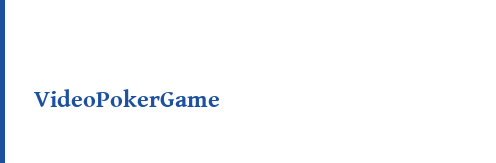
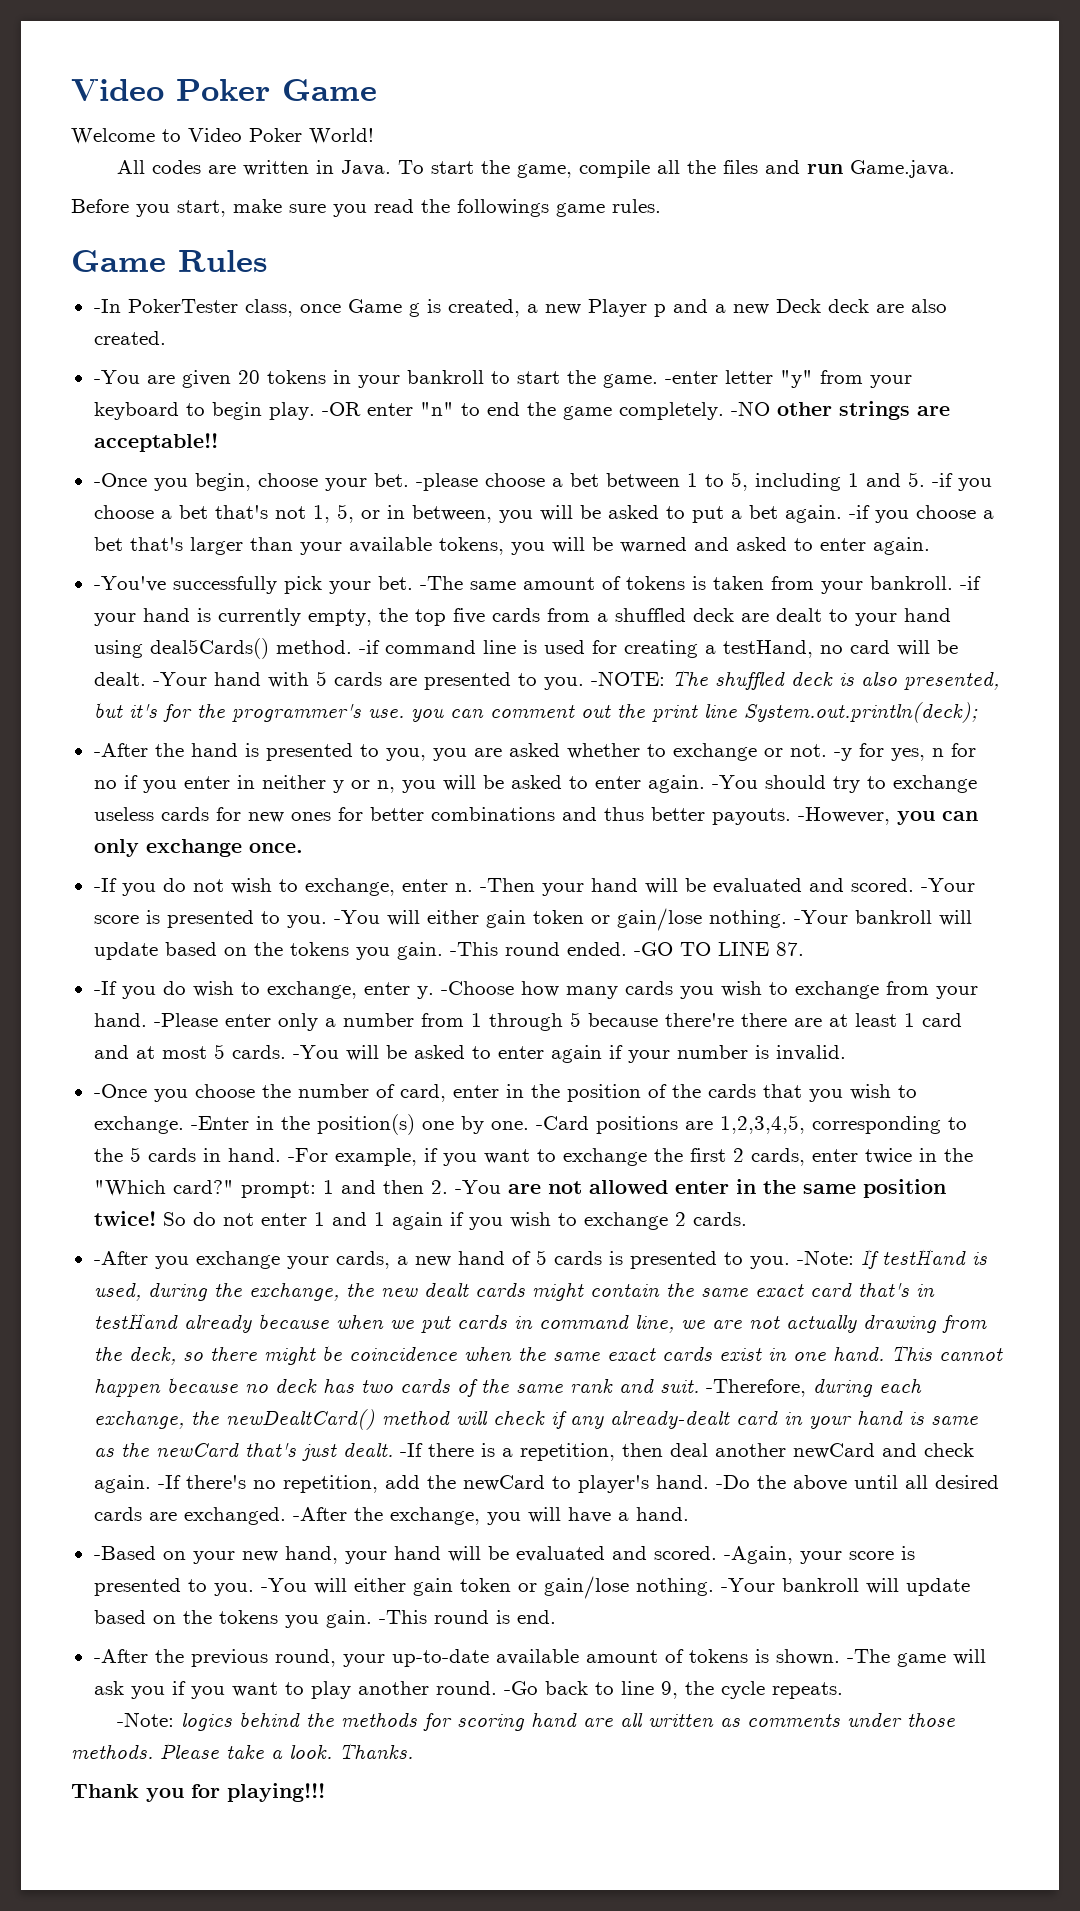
[34,89,220,107] VideoPokerGame -> [71,79,377,101] [71,128,374,144] [116,160,955,178] [71,199,661,217] [71,250,268,272] [93,299,947,317] [93,331,166,345] [93,370,912,388] [93,401,950,420] [93,433,218,452] [93,472,992,491] [93,504,994,523] [93,537,930,555] [93,576,981,594] [93,608,951,626] [93,638,958,659] [93,670,999,690] [93,702,978,723] [93,743,976,761] [93,775,977,793] [93,807,978,825] [93,839,303,857] [93,878,975,896] [93,908,972,931] [93,941,804,960] [93,981,978,999] [93,1012,962,1031] [93,1044,846,1063] [93,1084,917,1102] [93,1114,967,1135] [93,1147,973,1166] [93,1179,946,1198] [93,1211,747,1230] [93,1249,987,1269] [93,1282,935,1301] [93,1313,987,1333] [93,1345,1003,1365] [93,1377,922,1397] [93,1409,978,1430] [93,1442,974,1461] [93,1475,999,1493] [93,1507,689,1525] [93,1546,915,1564] [93,1576,970,1599] [93,1610,556,1628] [93,1649,986,1667] [93,1681,843,1699] [116,1711,955,1731] [71,1743,413,1759] [71,1783,325,1802] Video Poker Game // Welcome to Video Poker World! // All codes are written in Java. To start the game, compile all the files and run Game.java. // Before you start, make sure you read the followings game rules. // Game Rules // -In PokerTester class, once Game g is created, a new Player p and a new Deck deck are also created. // -You are given 20 tokens in your bankroll to start the game. -enter letter "y" from your keyboard to begin play. -OR enter "n" to end the game completely. -NO other strings are acceptable!! // -Once you begin, choose your bet. -please choose a bet between 1 to 5, including 1 and 5. -if you choose a bet that's not 1, 5, or in between, you will be asked to put a bet again. -if you choose a bet that's larger than your available tokens, you will be warned and asked to enter again. // -You've successfully pick your bet. -The same amount of tokens is taken from your bankroll. -if your hand is currently empty, the top five cards from a shuffled deck are dealt to your hand using deal5Cards() method. -if command line is used for creating a testHand, no card will be dealt. -Your hand with 5 cards are presented to you. -NOTE: The shuffled deck is also presented, but it's for the programmer's use. you can comment out the print line System.out.println(deck); // -After the hand is presented to you, you are asked whether to exchange or not. -y for yes, n for no if you enter in neither y or n, you will be asked to enter again. -You should try to exchange useless cards for new ones for better combinations and thus better payouts. -However, you can only exchange once. // -If you do not wish to exchange, enter n. -Then your hand will be evaluated and scored. -Your score is presented to you. -You will either gain token or gain/lose nothing. -Your bankroll will update based on the tokens you gain. -This round ended. -GO TO LINE 87. // -If you do wish to exchange, enter y. -Choose how many cards you wish to exchange from your hand. -Please enter only a number from 1 through 5 because there're there are at least 1 card and at most 5 cards. -You will be asked to enter again if your number is invalid. // -Once you choose the number of card, enter in the position of the cards that you wish to exchange. -Enter in the position(s) one by one. -Card positions are 1,2,3,4,5, corresponding to the 5 cards in hand. -For example, if you want to exchange the first 2 cards, enter twice in the "Which card?" prompt: 1 and then 2. -You are not allowed enter in the same position twice! So do not enter 1 and 1 again if you wish to exchange 2 cards. // -After you exchange your cards, a new hand of 5 cards is presented to you. -Note: If testHand is used, during the exchange, the new dealt cards might contain the same exact card that's in testHand already because when we put cards in command line, we are not actually drawing from the deck, so there might be coincidence when the same exact cards exist in one hand. This cannot happen because no deck has two cards of the same rank and suit. -Therefore, during each exchange, the newDealtCard() method will check if any already-dealt card in your hand is same as the newCard that's just dealt. -If there is a repetition, then deal another newCard and check again. -If there's no repetition, add the newCard to player's hand. -Do the above until all desired cards are exchanged. -After the exchange, you will have a hand. // -Based on your new hand, your hand will be evaluated and scored. -Again, your score is presented to you. -You will either gain token or gain/lose nothing. -Your bankroll will update based on the tokens you gain. -This round is end. // -After the previous round, your up-to-date available amount of tokens is shown. -The game will ask you if you want to play another round. -Go back to line 9, the cycle repeats. // -Note: logics behind the methods for scoring hand are all written as comments under those methods. Please take a look. Thanks. // Thank you for playing!!!

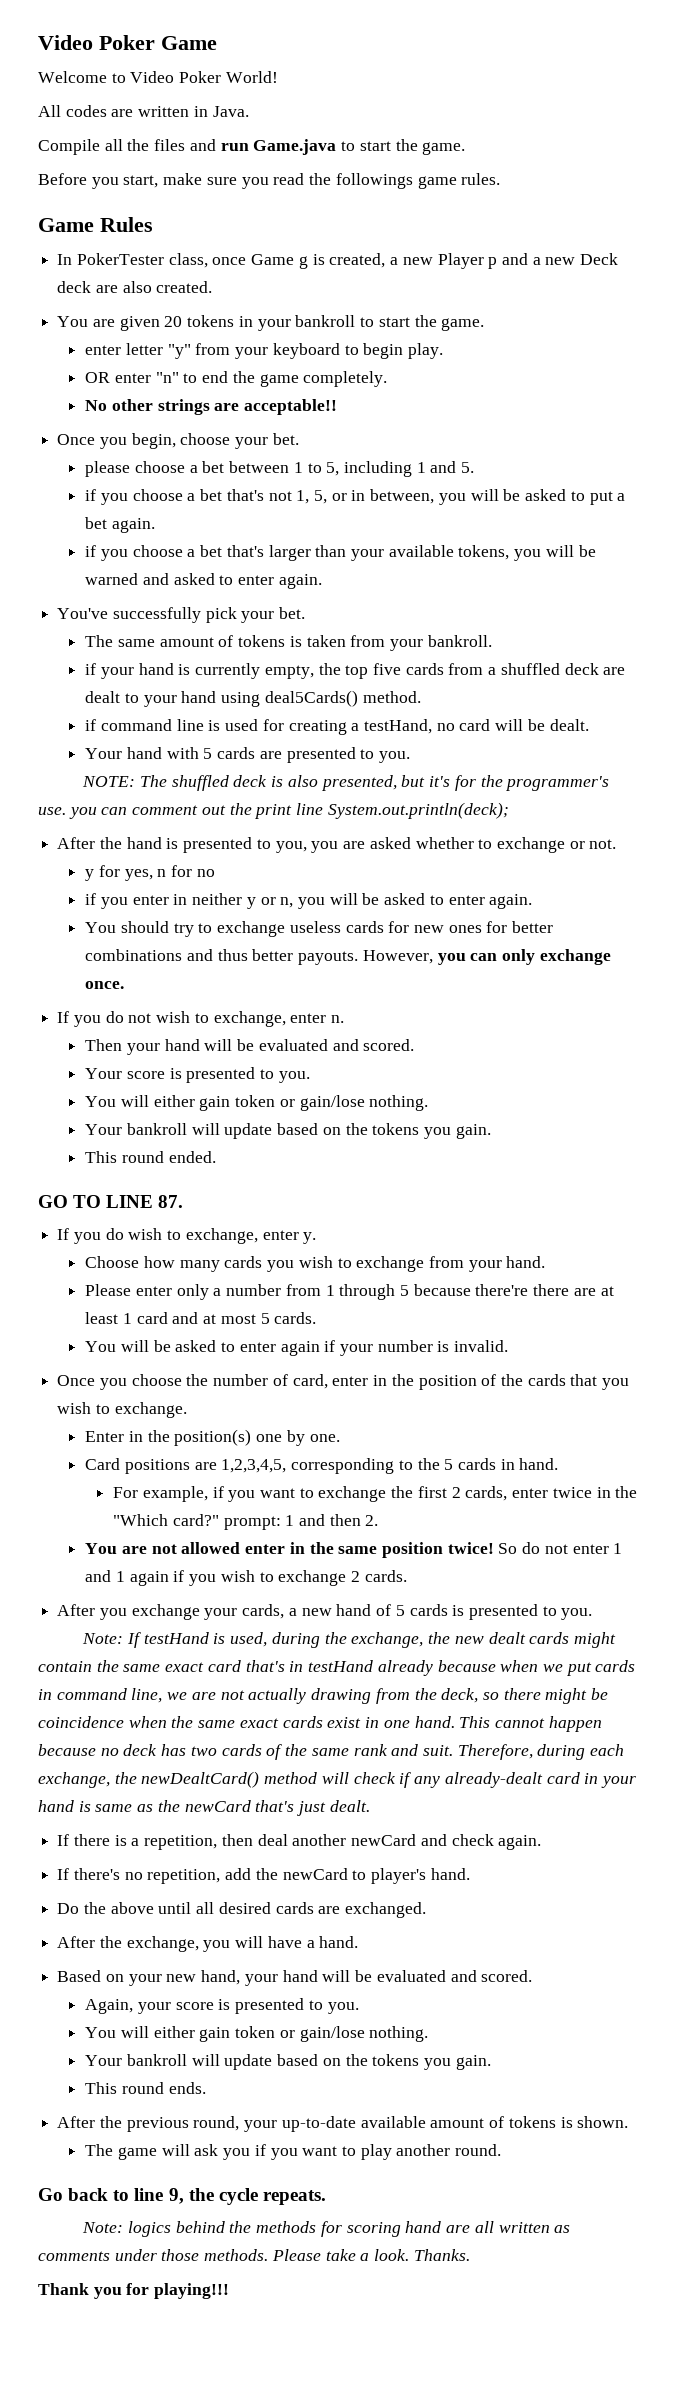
[397,160,650,178] To start the game, compile -> [38,139,100,155] // Compile
[849,160,955,178] Game.java. -> [253,139,466,155] Game.java to start the game.
[93,299,121,313] -In -> [57,254,73,265] In
[93,370,140,384] -You -> [57,316,89,327] You
[664,371,718,384] -enter -> [85,345,122,355] // enter
[321,402,361,416] -OR -> [85,372,111,383] // OR
[730,401,770,416] -NO -> [85,400,108,411] // No
[93,473,147,487] -Once -> [57,434,96,445] Once
[415,473,478,491] -please -> [85,461,131,477] // please
[931,473,953,487] -if -> [85,489,97,501] // if
[848,505,870,519] -if -> [85,545,97,557] // if
[93,576,166,592] -You've -> [57,608,109,619] You've
[419,576,463,590] -The -> [85,635,114,647] // The
[959,576,981,590] -if -> [85,663,97,675] // if
[358,640,380,654] -if -> [85,719,97,731] // if
[152,672,207,686] -Your -> [85,748,123,759] // Your
[590,671,665,686] -NOTE: -> [82,776,136,787] // NOTE:
[93,743,148,757] -After -> [57,837,96,849] After
[833,748,852,761] -y -> [85,869,95,881] // y
(117, 784) none -> (215, 873) //
[711,775,758,789] -You -> [85,922,117,933] // You
[797,807,890,825] -However, -> [362,950,433,964] However,
[93,878,117,892] -If -> [57,1011,70,1023] If
[479,878,975,896] [93,908,972,931] [93,942,498,960] -Then your hand will be evaluated and scored. -Your score is presented to you. -You will either gain token or gain/lose nothing. -Your bankroll will update based on the tokens you gain. -This -> [85,1039,415,1055] [85,1067,310,1083] [85,1095,429,1111] [85,1123,491,1139] [85,1151,118,1163] // Then your hand will be evaluated and scored. // Your score is presented to you. // You will either gain token or gain/lose nothing. // Your bankroll will update based on the tokens you gain. // This
[633,942,673,956] -GO -> [38,1195,68,1208] // GO
[93,981,117,995] -If -> [57,1228,70,1240] If
[440,981,514,995] -Choose -> [85,1256,140,1268] // Choose
[153,1013,218,1027] -Please -> [85,1284,132,1296] // Please
[292,1045,339,1059] -You -> [85,1341,117,1352] // You
[93,1084,147,1098] -Once -> [57,1375,96,1386] Once
[190,1116,249,1130] -Enter -> [85,1431,125,1442] // Enter
[535,1116,589,1130] -Card -> [85,1458,121,1470] // Card
[287,1148,328,1162] -For -> [113,1487,139,1498] // For
[454,1180,501,1194] -You -> [85,1543,118,1554] // You
[93,1251,148,1265] -After -> [57,1604,96,1616] After
[796,1250,854,1265] -Note: -> [82,1633,124,1644] // Note:
[705,1379,806,1397] -Therefore, -> [457,1744,533,1760] Therefore,
[399,1443,423,1457] -If -> [57,1834,70,1846] // If
[157,1475,181,1489] -If -> [57,1868,70,1880] // If
[715,1475,750,1489] -Do -> [57,1903,80,1914] // Do
[292,1507,347,1521] -After -> [57,1936,96,1948] // After
[93,1546,156,1560] -Based -> [57,1970,102,1982] Based
[723,1546,793,1564] -Again, -> [85,1999,134,2014] // Again,
[260,1576,970,1599] [93,1610,556,1628] [93,1649,148,1663] -You will either gain token or gain/lose nothing. -Your bankroll will update based on the tokens you gain. -This round is end. // -After -> [85,2026,429,2042] [85,2054,491,2070] [85,2082,206,2094] [57,2116,96,2128] // You will either gain token or gain/lose nothing. // Your bankroll will update based on the tokens you gain. // This round ends. // After
[846,1649,890,1663] -The -> [85,2144,114,2156] // The
[503,1681,538,1695] -Go -> [38,2188,63,2201] // Go
[116,1712,174,1727] -Note: -> [82,2222,124,2233] Note:

